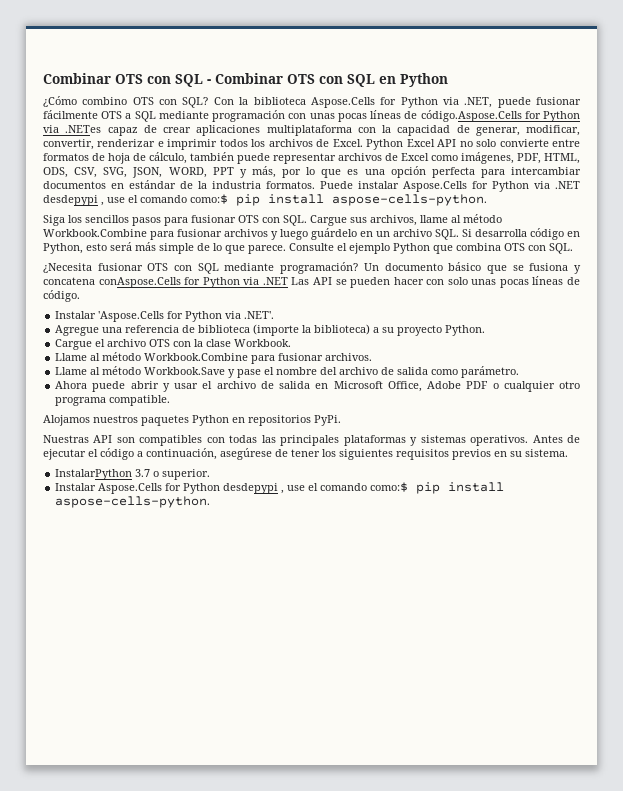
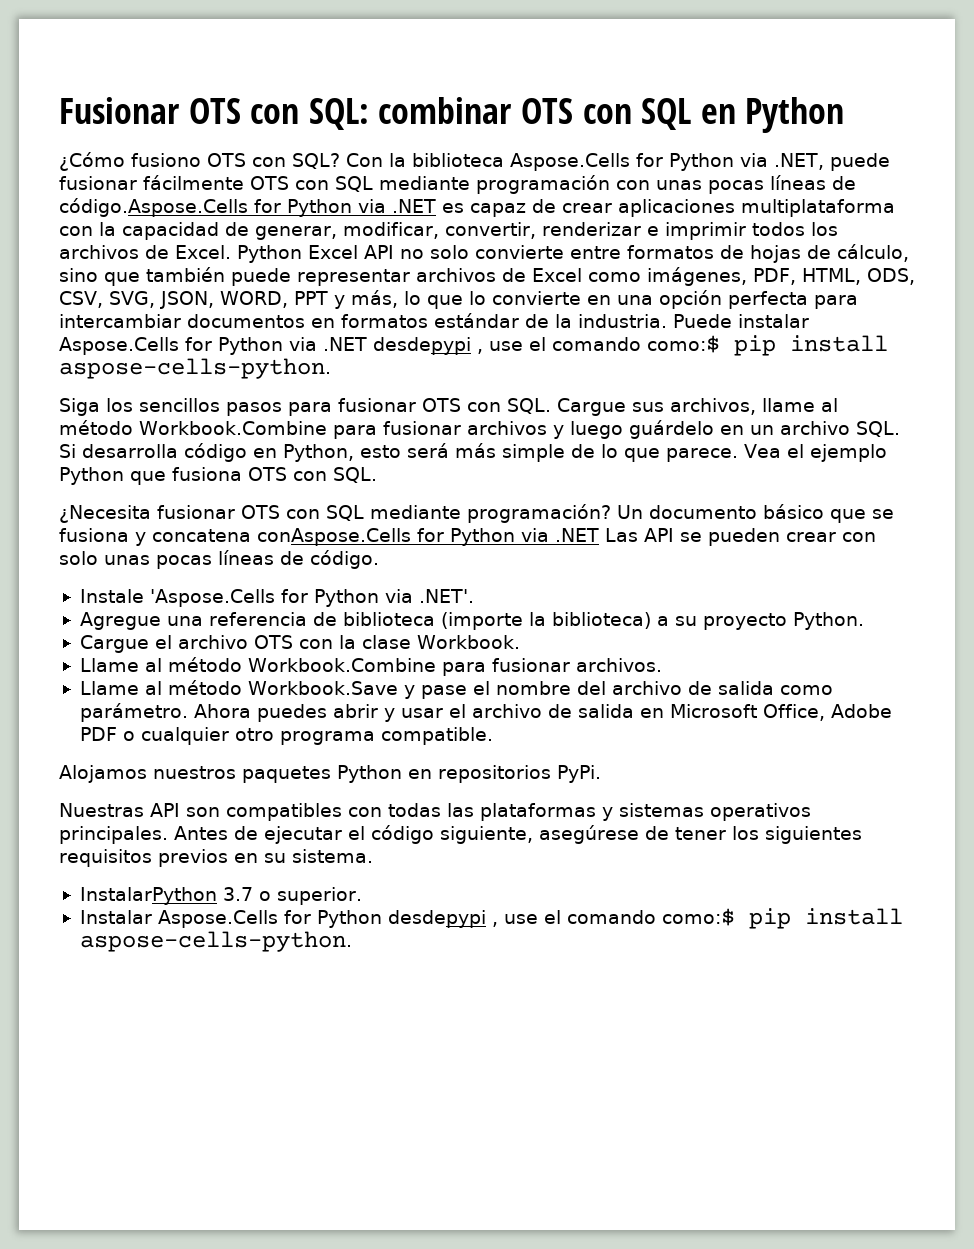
[43,73,283,87] Combinar OTS con SQL - Combinar -> [59,97,513,130] Fusionar OTS con SQL: combinar
[82,97,128,105] combino -> [131,153,201,167] fusiono
[125,113,132,119] a -> [295,180,329,190] con
[65,125,102,133] .NETes -> [392,199,464,213] .NET es
[108,153,130,164] hoja -> [750,245,801,263] hojas
(187, 158) none -> [59,268,140,286] sino que
[282,167,359,178] por lo que es -> [404,291,611,309] lo que lo convierte en
(124, 186) none -> [341,314,428,328] formatos
[212,181,315,189] industria formatos. -> [578,314,667,328] industria.
[289,243,334,251] Consulte -> [744,444,781,458] Vea
[456,243,501,251] combina -> [172,467,242,481] fusiona
[393,277,424,285] hacer -> [786,532,836,542] crear
[55,311,97,319] Instalar -> [79,589,144,603] Instale
[55,381,126,392] // Ahora puede -> [193,704,327,722] Ahora puedes
[280,435,340,446] principales -> (474, 810) none
[470,435,529,446] operativos. -> [710,803,811,821] [59,826,168,844] operativos principales.
[137,448,217,460] a continuación, -> [440,826,533,844] siguiente,

